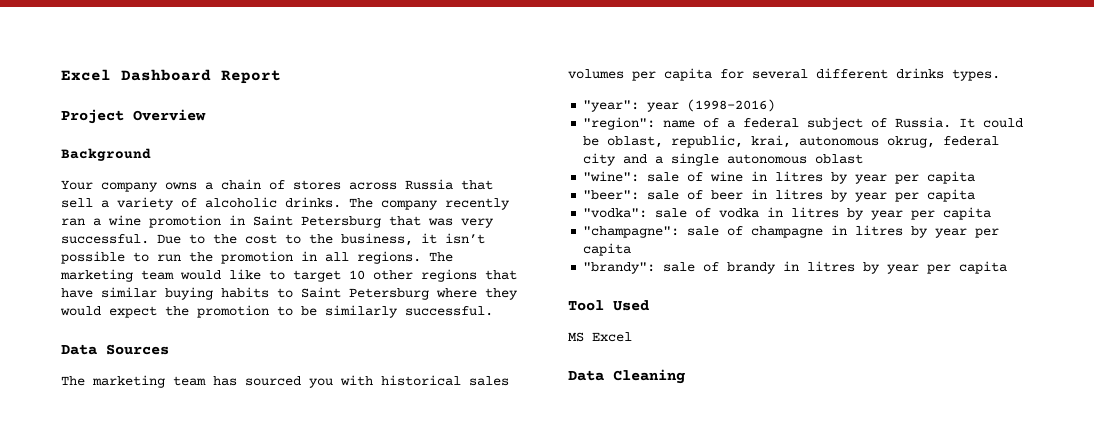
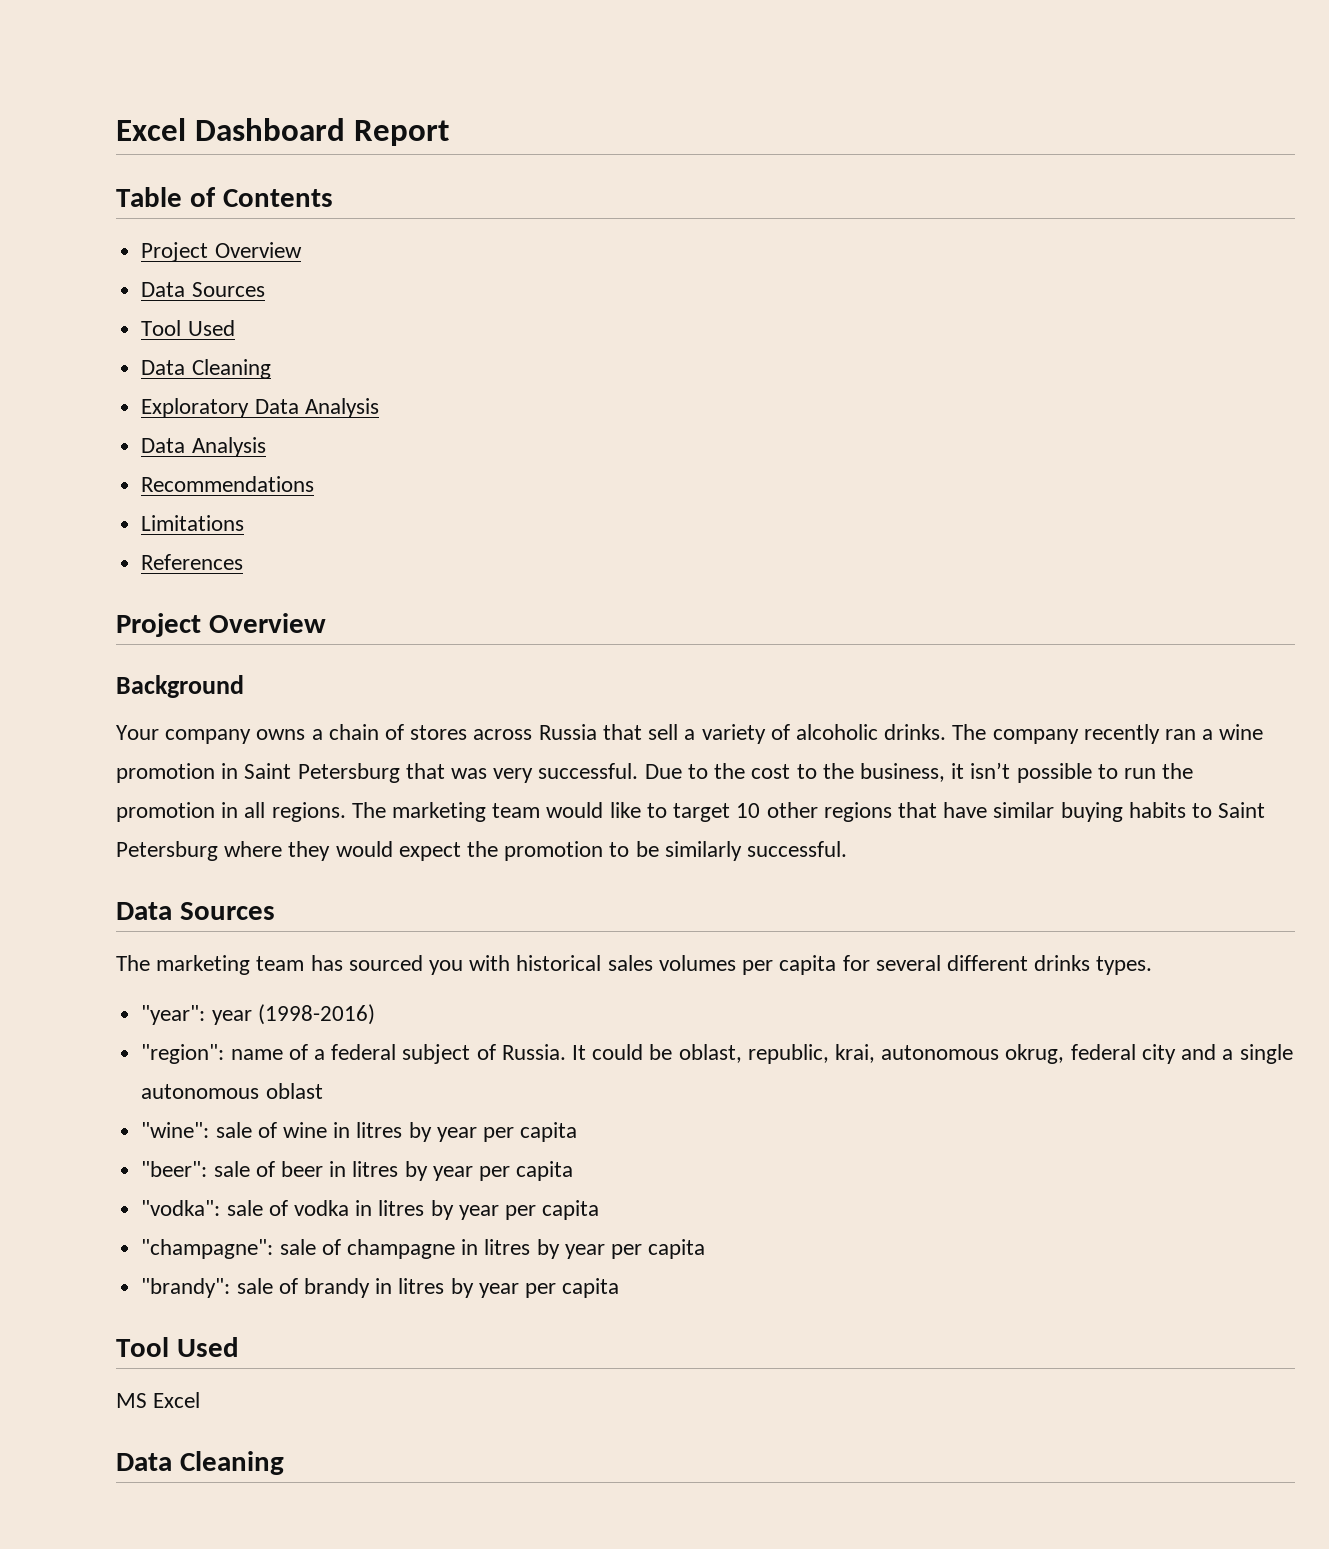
(281, 77) none -> [116,187,333,207] [141,242,302,262] [141,282,265,297] [141,320,235,336] [141,359,271,379] [141,398,379,418] [141,437,266,457] [141,476,315,492] [141,515,245,531] [141,554,244,570] // Table of Contents // Project Overview // Data Sources // Tool Used // Data Cleaning // Exploratory Data Analysis // Data Analysis // Recommendations // Limitations // References

